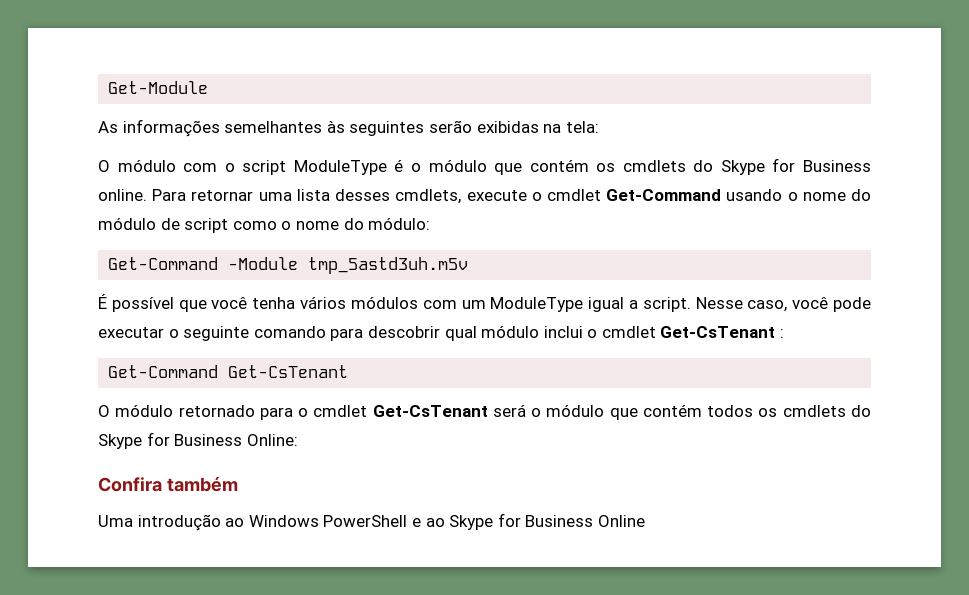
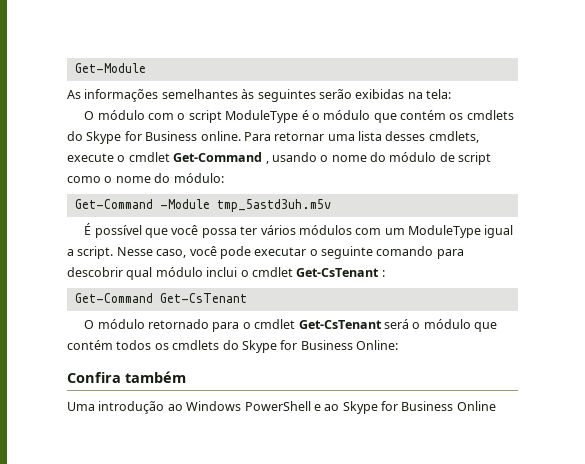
(722, 195) none -> [265,161,269,164] ,
[252,297,296,309] tenha -> [201,226,258,238] possa ter

